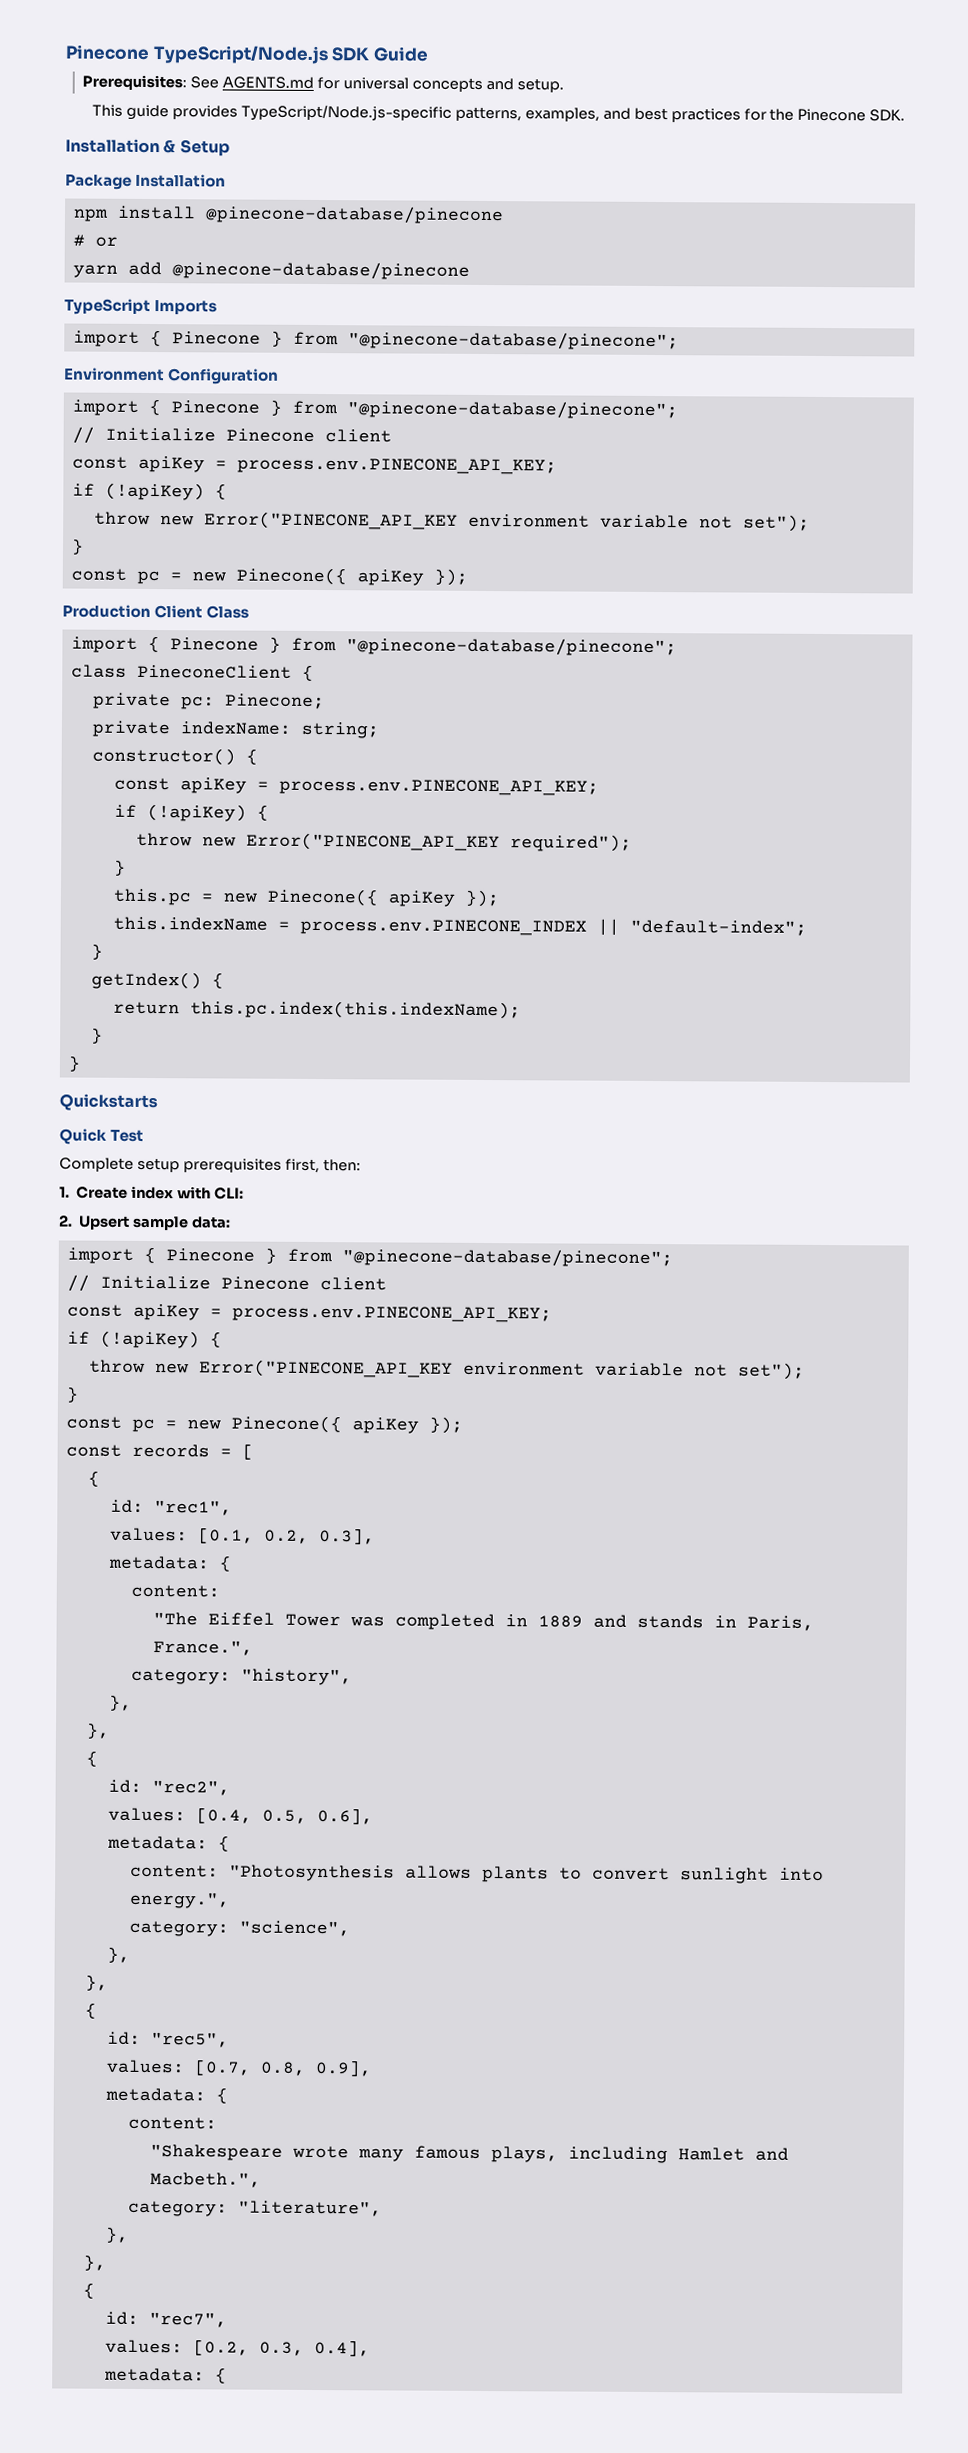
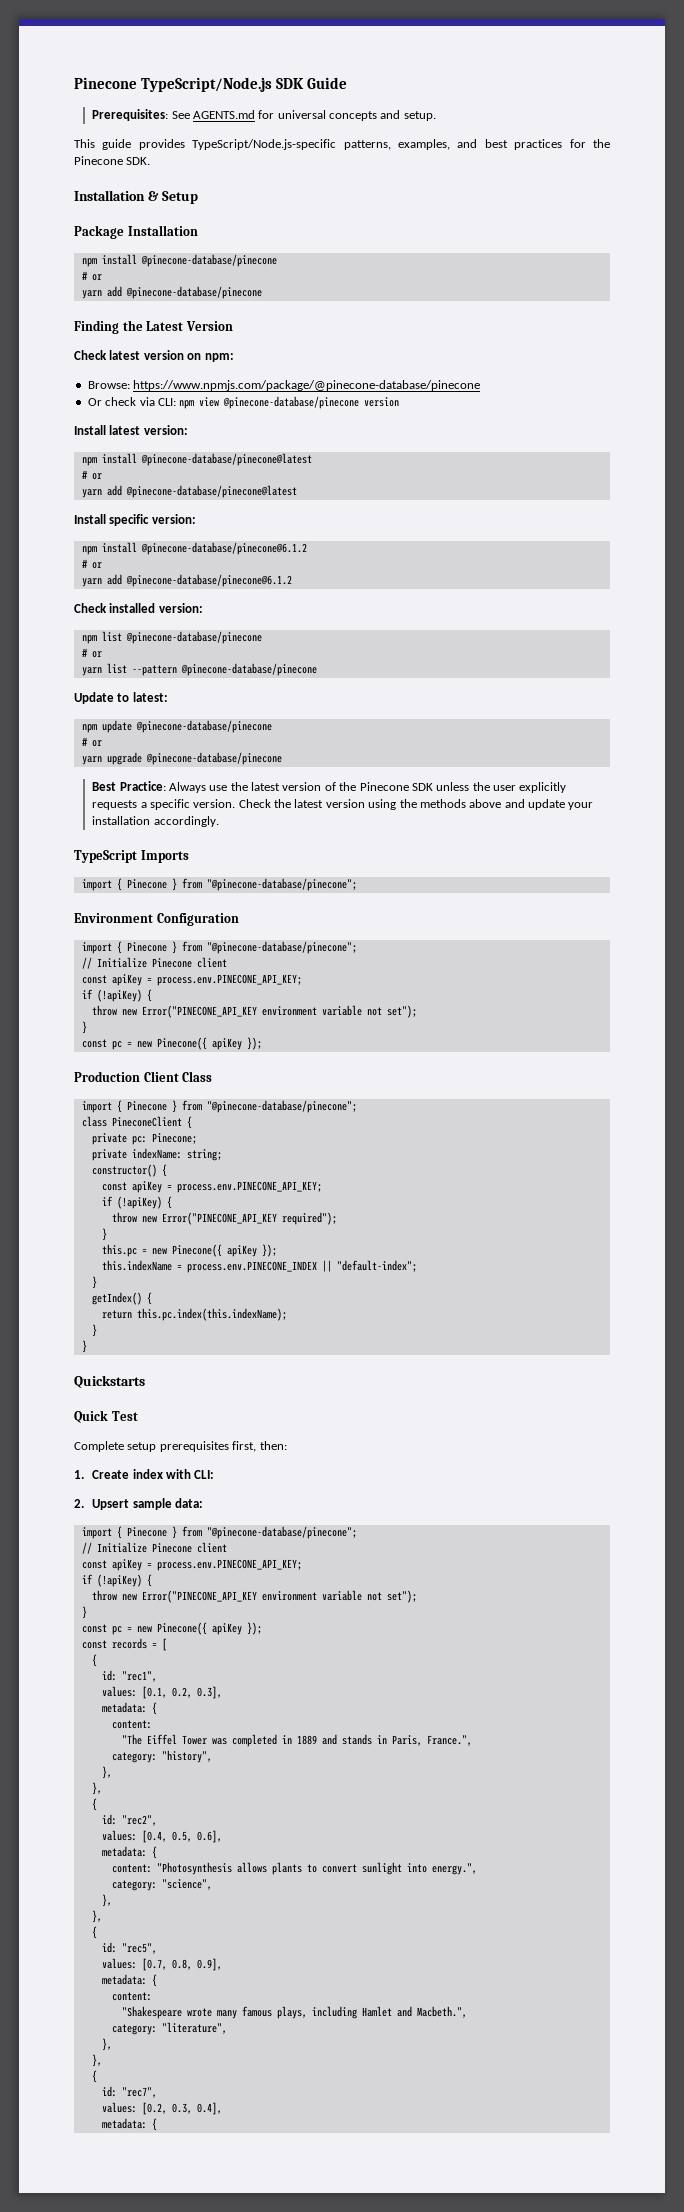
(470, 270) none -> [74,320,233,334] [74,350,234,362] [87,380,481,391] [87,396,400,409] [74,425,188,435] [81,453,312,466] [81,470,102,480] [81,485,297,498] [74,514,196,526] [81,542,307,555] [81,559,102,569] [81,574,292,587] [74,603,203,613] [81,631,262,644] [81,648,102,658] [81,663,317,676] [74,692,168,704] [81,720,272,733] [81,737,102,747] [81,752,282,765] [92,781,567,793] [92,799,594,810] [92,816,219,827] // Finding the Latest Version // Check latest version on npm: // Browse: https://www.npmjs.com/package/@pinecone-database/pinecone // Or check via CLI: npm view @pinecone-database/pinecone version // Install latest version: // npm install @pinecone-database/pinecone@latest // # or // yarn add @pinecone-database/pinecone@latest // Install specific version: // npm install @pinecone-database/pinecone@6.1.2 // # or // yarn add @pinecone-database/pinecone@6.1.2 // Check installed version: // npm list @pinecone-database/pinecone // # or // yarn list --pattern @pinecone-database/pinecone // Update to latest: // npm update @pinecone-database/pinecone // # or // yarn upgrade @pinecone-database/pinecone // Best Practice: Always use the latest version of the Pinecone SDK unless the user explicitly requests a specific version. Check the latest version using the methods above and update your installation accordingly.

